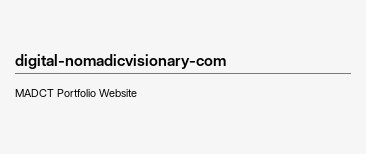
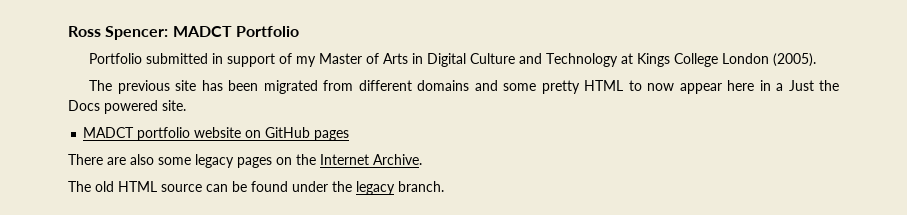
[15,54,226,69] [15,89,137,97] digital-nomadicvisionary-com // MADCT Portfolio Website -> [68,26,299,40] [89,53,817,67] [89,80,839,94] [68,100,186,114] [83,127,350,141] [68,154,422,168] [68,181,444,195] Ross Spencer: MADCT Portfolio // Portfolio submitted in support of my Master of Arts in Digital Culture and Technology at Kings College London (2005). // The previous site has been migrated from different domains and some pretty HTML to now appear here in a Just the Docs powered site. // MADCT portfolio website on GitHub pages // There are also some legacy pages on the Internet Archive. // The old HTML source can be found under the legacy branch.

